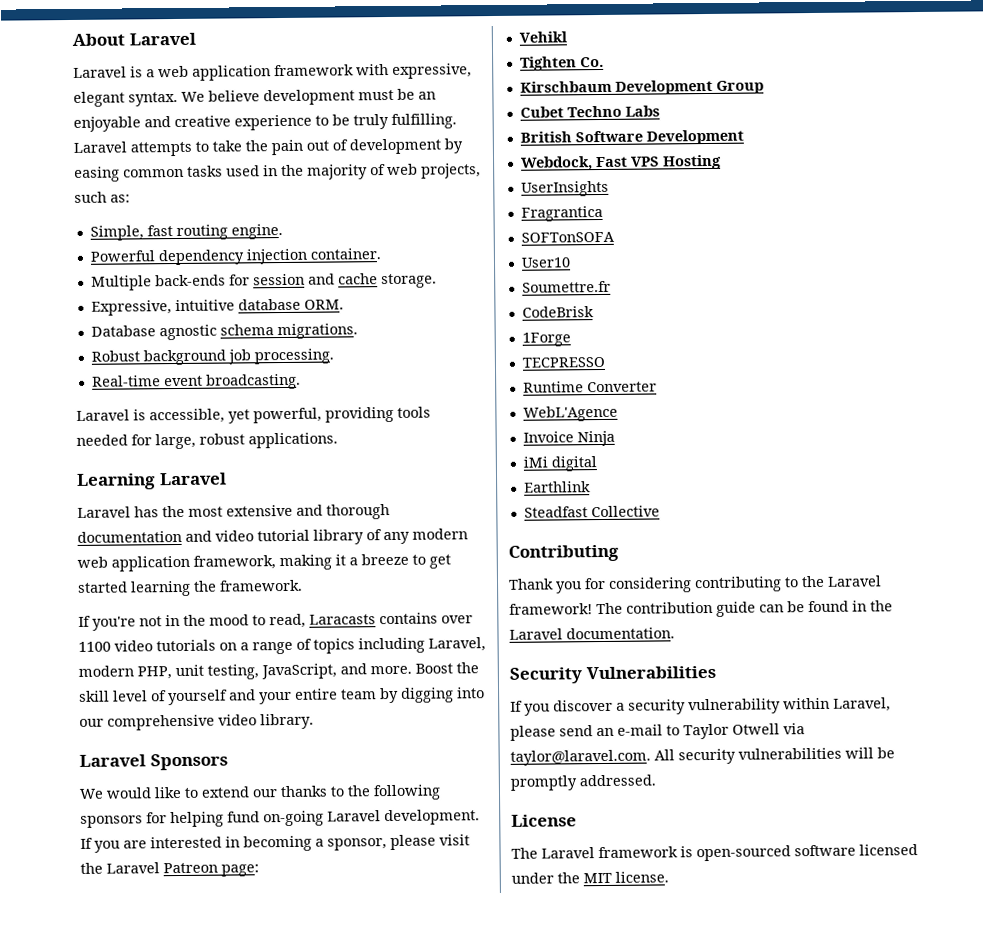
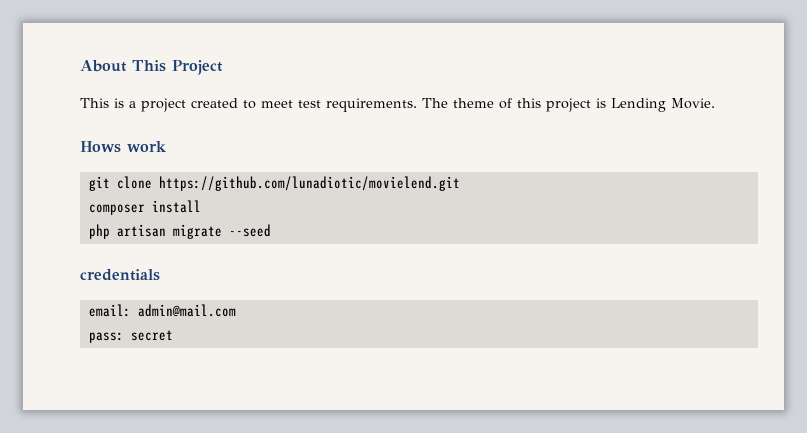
[128,32,196,46] [73,63,472,81] [73,88,436,107] [73,113,457,132] [73,138,463,157] [74,163,481,182] [74,191,130,203] [89,223,283,241] [89,248,381,266] [90,273,437,291] [90,298,344,316] [90,323,358,341] [90,348,334,366] [91,373,301,390] [76,406,431,424] [76,432,338,450] [76,472,227,490] [77,504,390,520] [77,528,468,545] [77,553,451,572] [77,579,303,597] [78,612,473,631] [78,637,486,655] [78,662,479,680] [79,687,485,706] [79,713,314,731] [79,753,228,771] [79,784,441,801] [80,809,480,828] [80,834,470,853] [80,862,259,877] [518,31,567,43] [519,56,604,71] [519,79,764,95] [519,105,660,118] [519,129,744,145] [519,154,722,171] [520,180,609,197] [520,205,603,222] [520,231,615,243] [520,257,571,268] [521,280,611,293] [521,306,594,318] [521,332,571,347] [521,356,605,368] [522,381,657,393] [522,405,618,422] [522,430,615,447] [522,456,597,472] [523,481,591,493] [523,505,660,518] [508,544,619,562] [508,575,882,594] [509,600,893,617] [509,627,675,640] [509,665,716,684] [510,697,891,716] [510,723,805,741] [510,747,895,766] [510,774,656,791] [511,814,577,827] [511,844,918,862] [511,871,669,884] Laravel // Laravel is a web application framework with expressive, elegant syntax. We believe development must be an enjoyable and creative experience to be truly fulfilling. Laravel attempts to take the pain out of development by easing common tasks used in the majority of web projects, such as: // Simple, fast routing engine. // Powerful dependency injection container. // Multiple back-ends for session and cache storage. // Expressive, intuitive database ORM. // Database agnostic schema migrations. // Robust background job processing. // Real-time event broadcasting. // Laravel is accessible, yet powerful, providing tools needed for large, robust applications. // Learning Laravel // Laravel has the most extensive and thorough documentation and video tutorial library of any modern web application framework, making it a breeze to get started learning the framework. // If you're not in the mood to read, Laracasts contains over 1100 video tutorials on a range of topics including Laravel, modern PHP, unit testing, JavaScript, and more. Boost the skill level of yourself and your entire team by digging into our comprehensive video library. // Laravel Sponsors // We would like to extend our thanks to the following sponsors for helping fund on-going Laravel development. If you are interested in becoming a sponsor, please visit the Laravel Patreon page: // Vehikl // Tighten Co. // Kirschbaum Development Group // Cubet Techno Labs // British Software Development // Webdock, Fast VPS Hosting // UserInsights // Fragrantica // SOFTonSOFA // User10 // Soumettre.fr // CodeBrisk // 1Forge // TECPRESSO // Runtime Converter // WebL'Agence // Invoice Ninja // iMi digital // Earthlink // Steadfast Collective // Contributing // Thank you for considering contributing to the Laravel framework! The contribution guide can be found in the Laravel documentation. // Security Vulnerabilities // If you discover a security vulnerability within Laravel, please send an e-mail to Taylor Otwell via taylor@laravel.com. All security vulnerabilities will be promptly addressed. // License // The Laravel framework is open-sourced software licensed under the MIT license. -> [132,60,223,75] [80,98,715,112] [80,141,166,153] [88,176,460,191] [88,200,201,215] [88,224,271,239] [80,269,160,281] [88,304,236,317] [88,330,173,343] This Project // This is a project created to meet test requirements. The theme of this project is Lending Movie. // Hows work // git clone https://github.com/lunadiotic/movielend.git // composer install // php artisan migrate --seed // credentials // email: admin@mail.com // pass: secret

